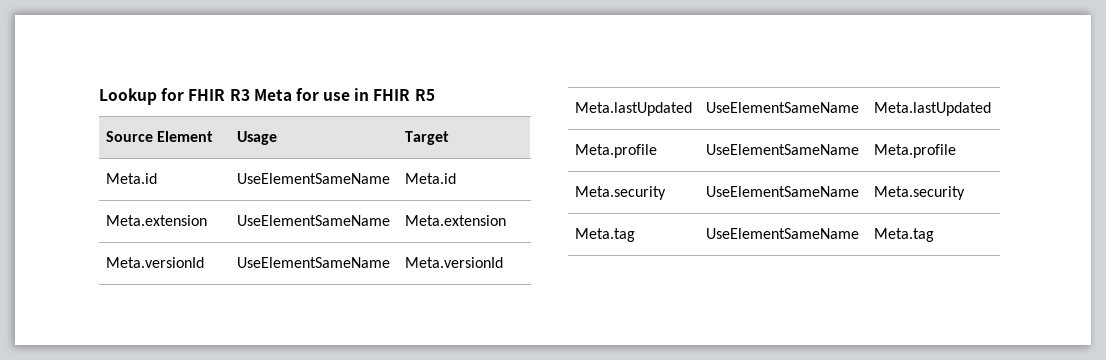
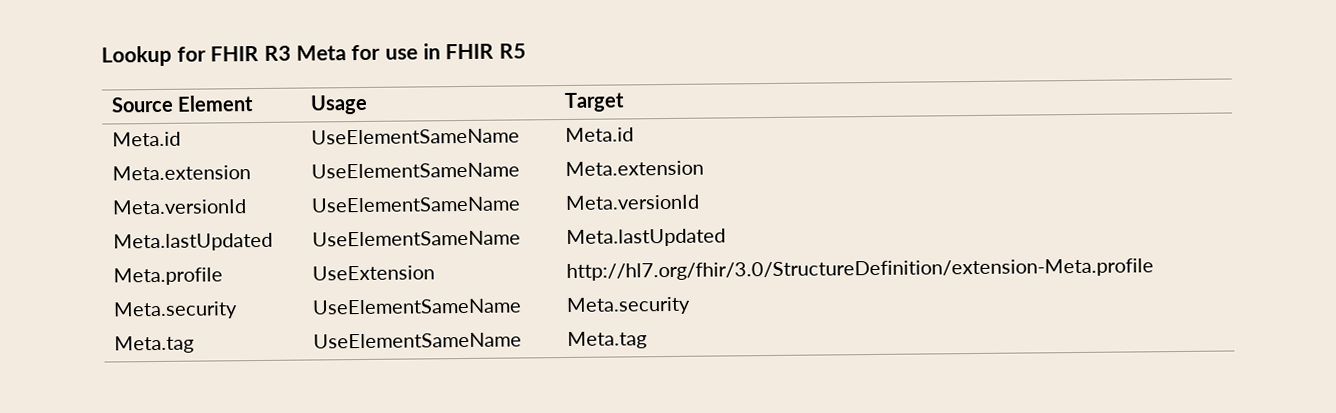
[705,144,859,155] [873,144,956,158] UseElementSameName | Meta.profile -> [311,265,435,281] [565,258,1154,282] UseExtension | http://hl7.org/fhir/3.0/StructureDefinition/extension-Meta.profile

